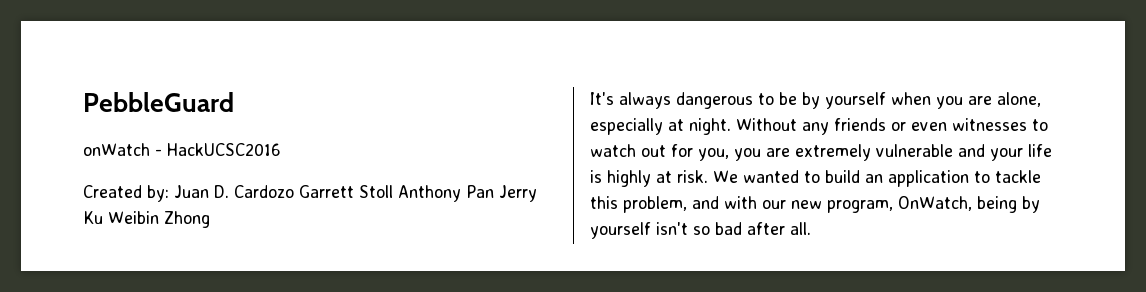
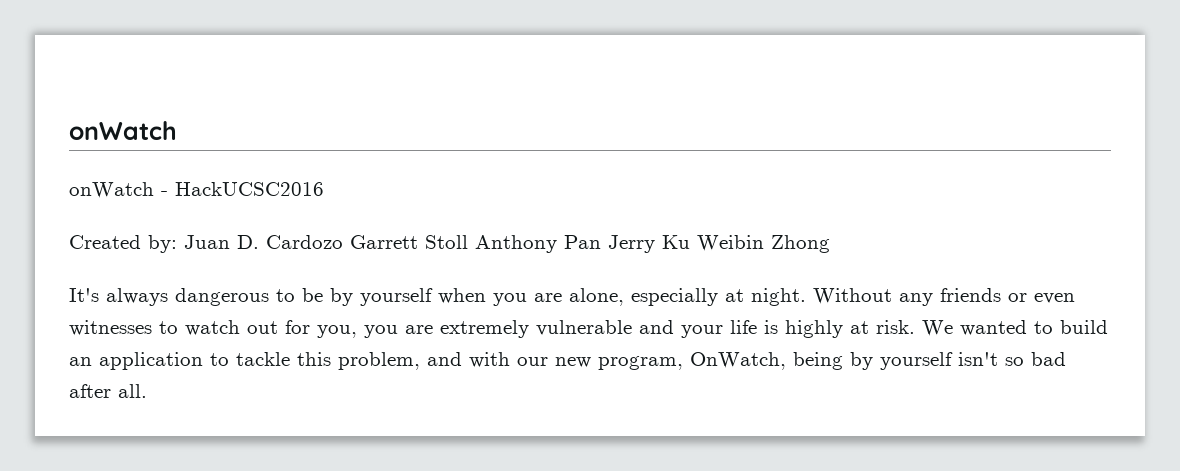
[83,92,234,112] PebbleGuard -> [69,121,177,140] onWatch

